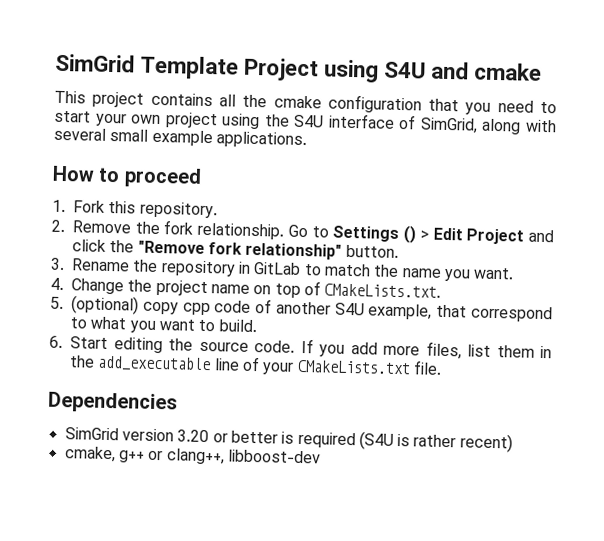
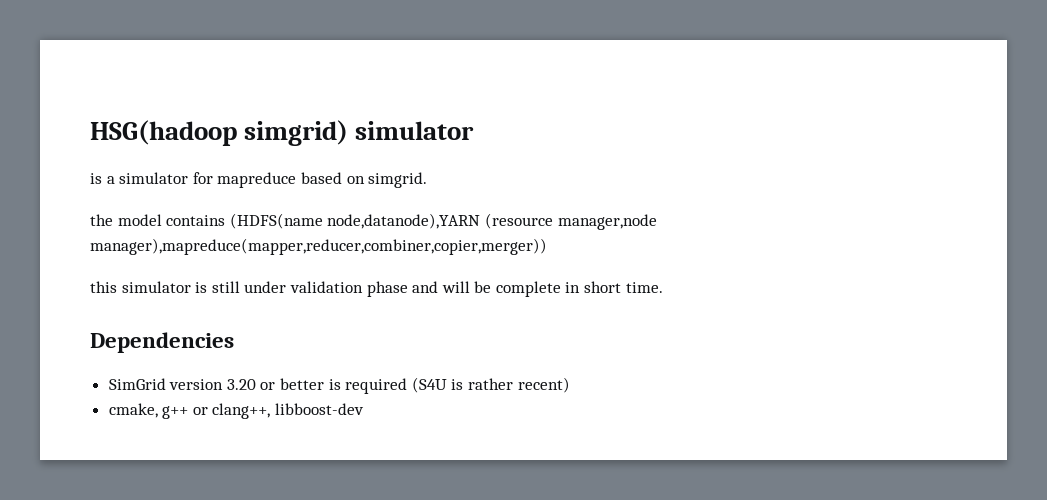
[55,53,543,83] [54,90,558,115] [54,110,558,135] [53,127,307,149] [52,165,202,188] [52,199,218,219] [51,219,555,245] [72,239,399,260] [50,257,515,282] [50,277,442,298] [50,295,553,323] [70,316,257,333] [49,335,552,360] [69,355,442,375] SimGrid Template Project using S4U and cmake // This project contains all the cmake configuration that you need to start your own project using the S4U interface of SimGrid, along with several small example applications. // How to proceed // 1. Fork this repository. // 2. Remove the fork relationship. Go to Settings () > Edit Project and click the "Remove fork relationship" button. // 3. Rename the repository in GitLab to match the name you want. // 4. Change the project name on top of CMakeLists.txt. // 5. (optional) copy cpp code of another S4U example, that correspond to what you want to build. // 6. Start editing the source code. If you add more files, list them in the add_executable line of your CMakeLists.txt file. -> [90,120,475,146] [90,172,428,188] [90,213,657,230] [90,238,547,255] [90,281,663,297] HSG(hadoop simgrid) simulator // is a simulator for mapreduce based on simgrid. // the model contains (HDFS(name node,datanode),YARN (resource manager,node manager),mapreduce(mapper,reducer,combiner,copier,merger)) // this simulator is still under validation phase and will be complete in short time.

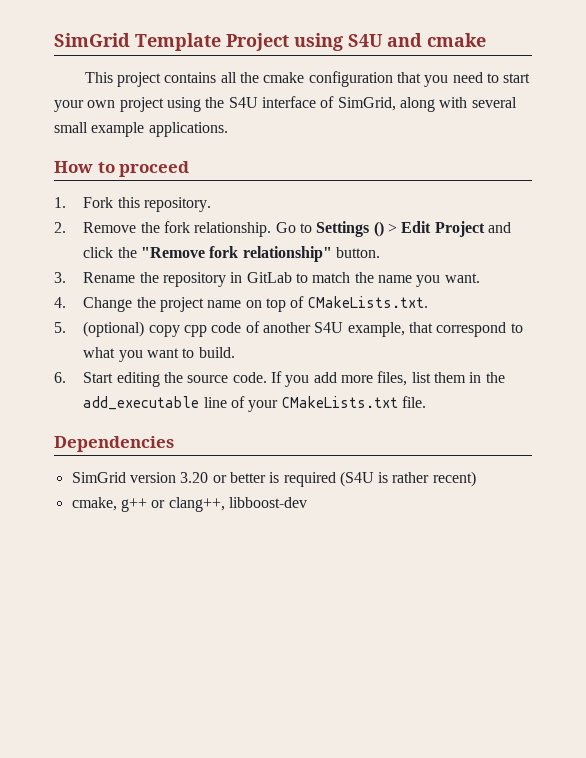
[90,120,475,146] [90,172,428,188] [90,213,657,230] [90,238,547,255] [90,281,663,297] HSG(hadoop simgrid) simulator // is a simulator for mapreduce based on simgrid. // the model contains (HDFS(name node,datanode),YARN (resource manager,node manager),mapreduce(mapper,reducer,combiner,copier,merger)) // this simulator is still under validation phase and will be complete in short time. -> [54,33,486,51] [84,71,531,87] [54,96,517,112] [54,122,228,137] [54,161,190,177] [54,197,212,212] [54,221,511,237] [83,246,381,262] [54,272,480,287] [54,296,428,312] [54,321,523,337] [83,347,235,362] [54,371,505,387] [83,396,427,412] SimGrid Template Project using S4U and cmake // This project contains all the cmake configuration that you need to start your own project using the S4U interface of SimGrid, along with several small example applications. // How to proceed // 1. Fork this repository. // 2. Remove the fork relationship. Go to Settings () > Edit Project and click the "Remove fork relationship" button. // 3. Rename the repository in GitLab to match the name you want. // 4. Change the project name on top of CMakeLists.txt. // 5. (optional) copy cpp code of another S4U example, that correspond to what you want to build. // 6. Start editing the source code. If you add more files, list them in the add_executable line of your CMakeLists.txt file.

